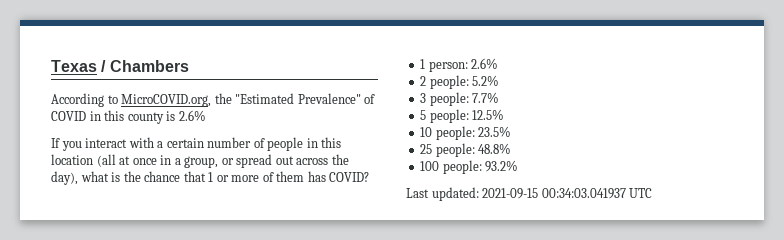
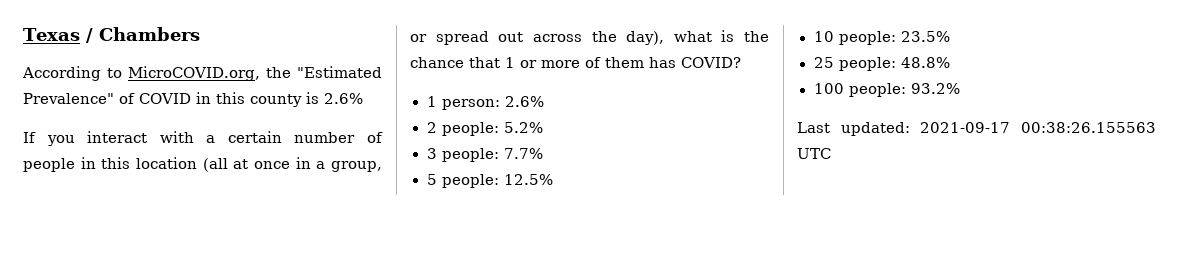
[482,188,626,199] 2021-09-15 00:34:03.041937 -> [920,122,1156,133] 2021-09-17 00:38:26.155563

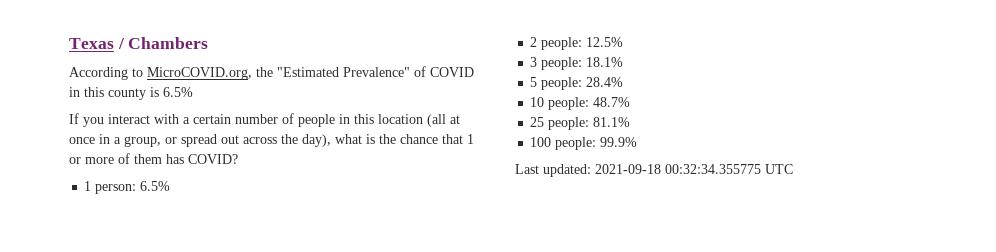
[324,93,363,104] 2.6% -> [163,87,193,97] 6.5%
[504,96,544,107] 2.6% -> [140,181,171,191] 6.5%
[503,122,543,133] 5.2% -> [586,37,624,47] 12.5%
[503,148,543,159] 7.7% -> [586,57,624,67] 18.1%
[503,174,553,185] 12.5% -> [586,77,624,87] 28.4%
[900,31,950,42] 23.5% -> [593,97,631,107] 48.7%
[900,57,950,68] 48.8% -> [593,117,631,127] 81.1%
[910,83,960,94] 93.2% -> [600,137,638,147] 99.9%
[920,122,1156,133] 2021-09-17 00:38:26.155563 -> [595,164,761,174] 2021-09-18 00:32:34.355775

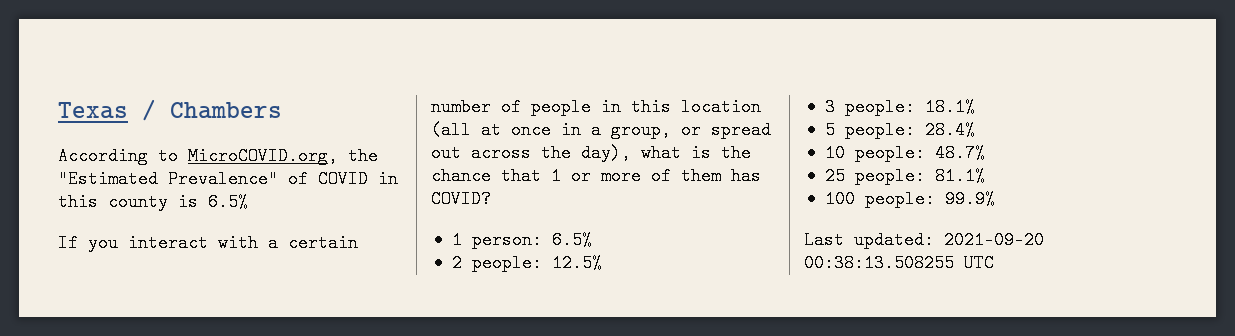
[595,164,761,174] 2021-09-18 00:32:34.355775 -> [944,231,1044,249] [804,254,954,272] 2021-09-20 00:38:13.508255

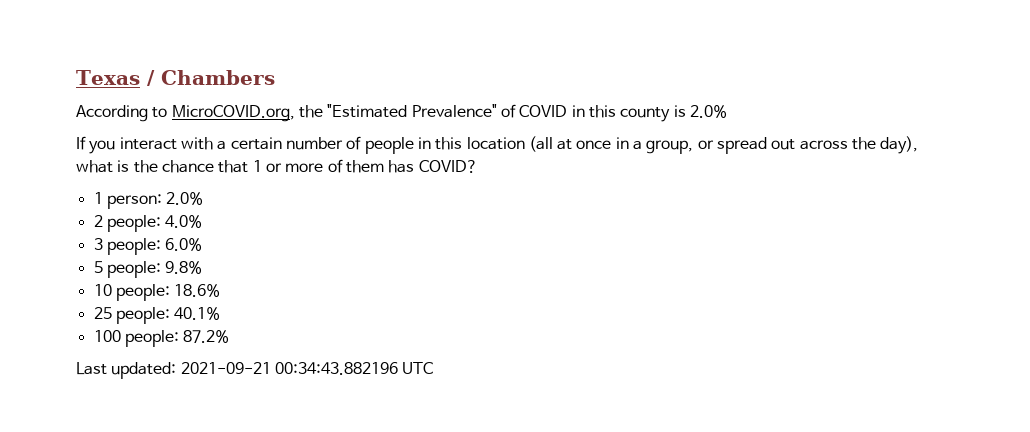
[208,193,248,211] 6.5% -> [689,105,727,118] 2.0%
[551,231,592,249] 6.5% -> [166,192,204,205] 2.0%
[551,254,602,272] 12.5% -> [165,215,203,228] 4.0%
[924,98,975,116] 18.1% -> [165,238,203,251] 6.0%
[924,121,975,139] 28.4% -> [165,261,203,274] 9.8%
[934,144,985,162] 48.7% -> [174,284,221,297] 18.6%
[934,167,985,185] 81.1% -> [174,307,221,320] 40.1%
[944,190,995,208] 99.9% -> [183,330,230,343] 87.2%
[944,231,1044,249] [804,254,954,272] 2021-09-20 00:38:13.508255 -> [180,362,398,375] 2021-09-21 00:34:43.882196

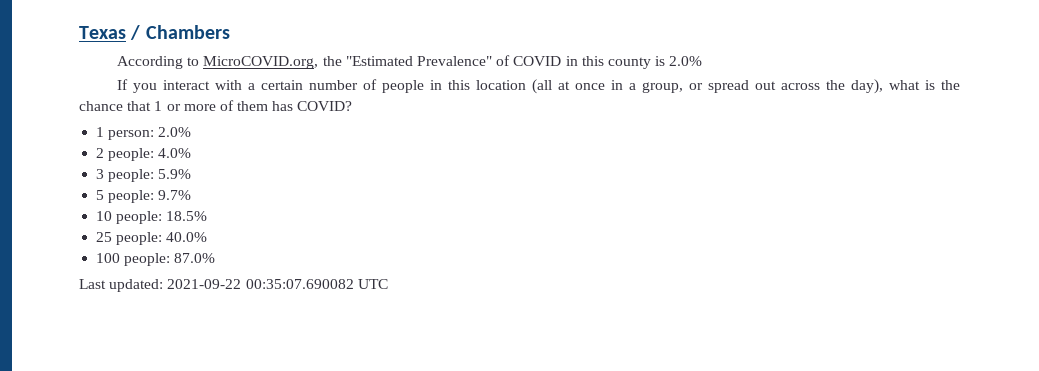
[165,238,203,251] 6.0% -> [158,169,192,179] 5.9%
[165,261,203,274] 9.8% -> [158,190,192,200] 9.7%
[174,284,221,297] 18.6% -> [166,211,208,221] 18.5%
[174,307,221,320] 40.1% -> [166,232,208,242] 40.0%
[183,330,230,343] 87.2% -> [174,253,216,263] 87.0%
[180,362,398,375] 2021-09-21 00:34:43.882196 -> [167,279,354,289] 2021-09-22 00:35:07.690082

